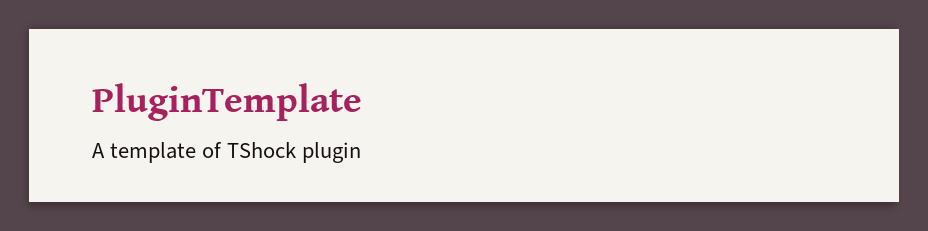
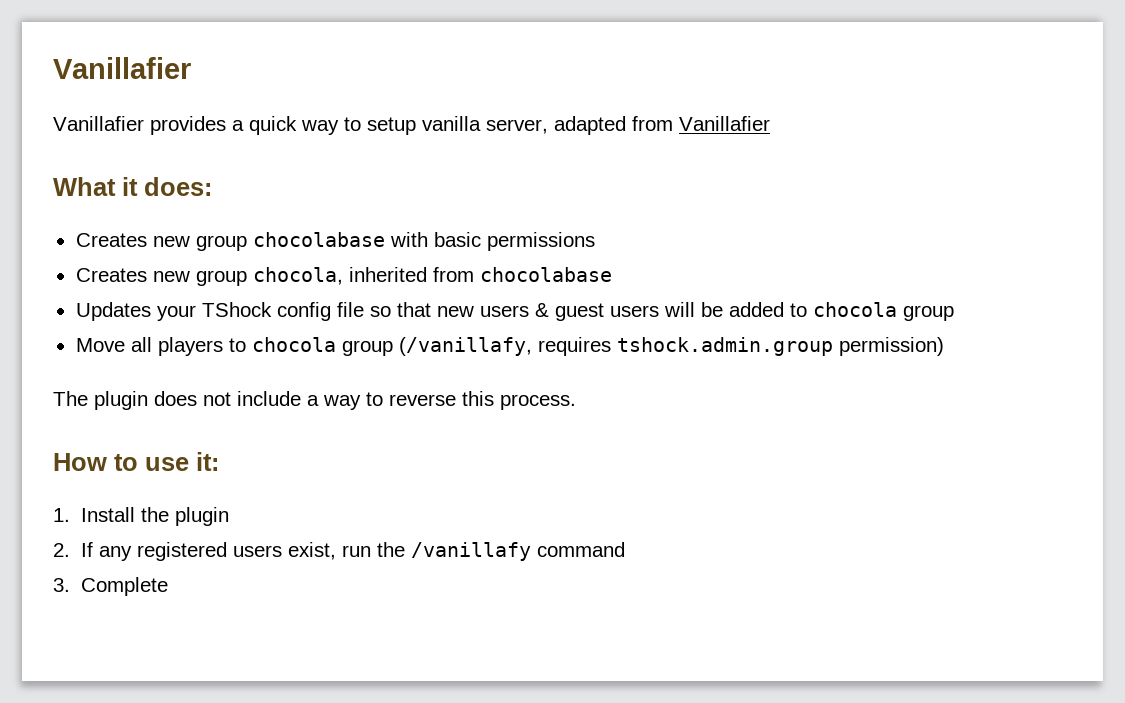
[92,83,362,121] [92,142,362,163] PluginTemplate // A template of TShock plugin -> [53,57,191,79] [53,116,770,135] [53,177,212,196] [75,232,595,251] [75,267,612,286] [75,302,954,321] [75,337,944,356] [53,391,576,410] [53,452,219,471] [53,507,229,526] [53,542,625,561] [53,577,168,596] Vanillafier // Vanillafier provides a quick way to setup vanilla server, adapted from Vanillafier // What it does: // Creates new group chocolabase with basic permissions // Creates new group chocola, inherited from chocolabase // Updates your TShock config file so that new users & guest users will be added to chocola group // Move all players to chocola group (/vanillafy, requires tshock.admin.group permission) // The plugin does not include a way to reverse this process. // How to use it: // 1. Install the plugin // 2. If any registered users exist, run the /vanillafy command // 3. Complete

